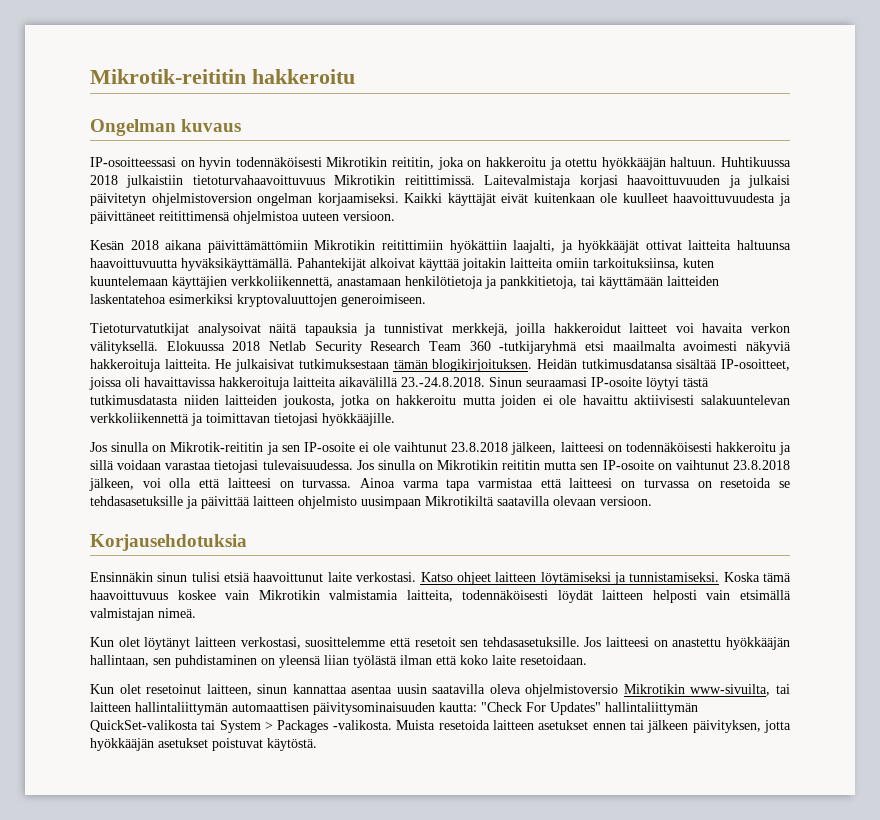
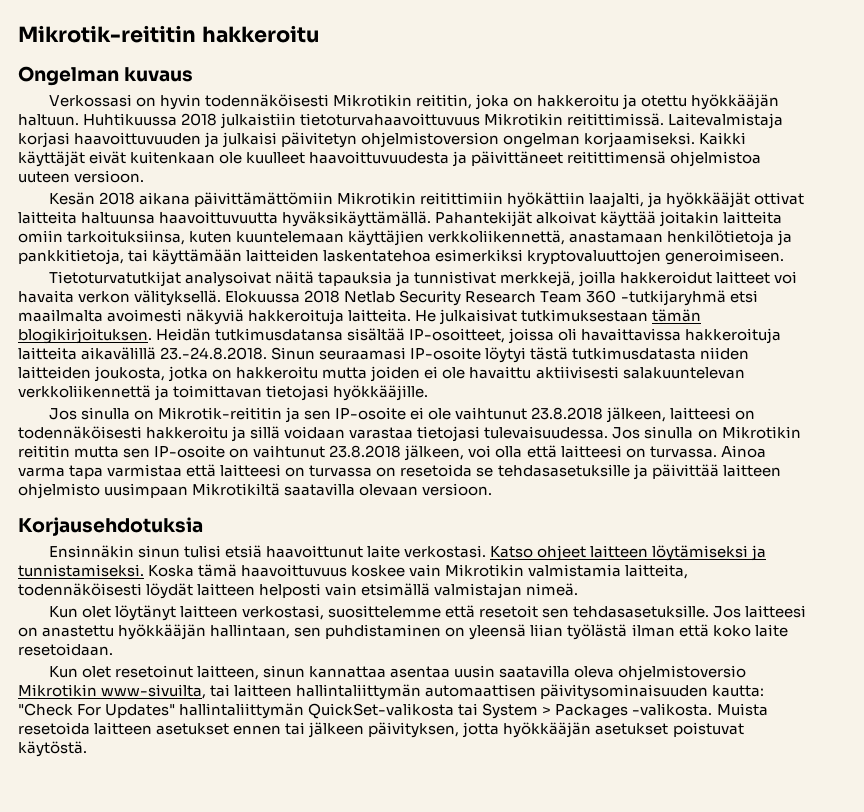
[90,157,176,167] IP-osoitteessasi -> [48,94,132,107] Verkossasi

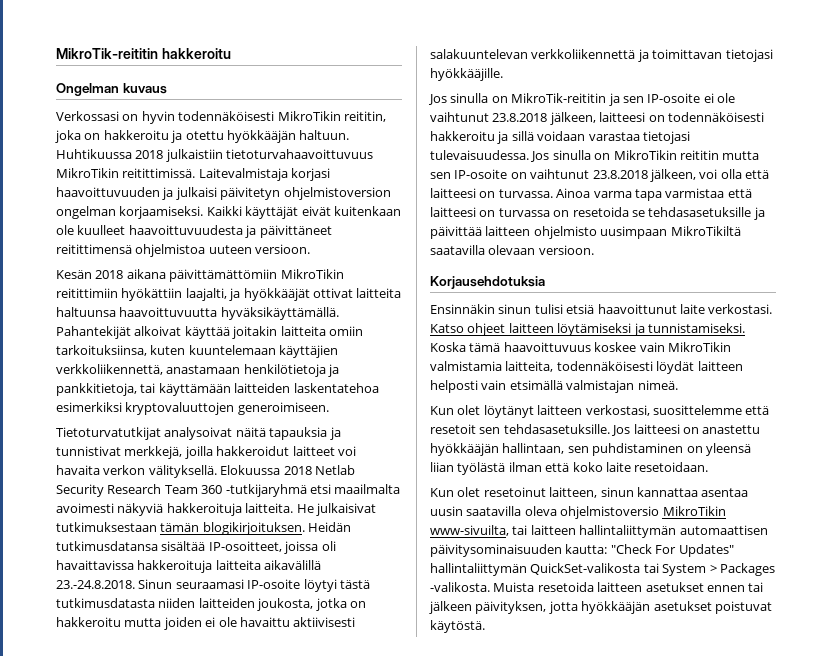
[18,25,196,43] Mikrotik-reititin -> [56,48,158,59] MikroTik-reititin
[332,94,412,107] Mikrotikin -> [277,111,341,121] MikroTikin
[484,113,564,126] Mikrotikin -> [56,168,119,178] MikroTikin
[336,192,416,205] Mikrotikin -> [280,269,344,279] MikroTikin
[157,407,282,420] Mikrotik-reititin -> [511,93,607,103] MikroTik-reititin
[721,426,801,439] Mikrotikin -> [613,150,677,160] MikroTikin
[192,483,281,496] Mikrotikiltä -> [670,226,741,236] MikroTikiltä
[445,564,525,577] Mikrotikin -> [667,342,731,352] MikroTikin
[18,684,97,697] Mikrotikin -> [662,506,726,516] MikroTikin

